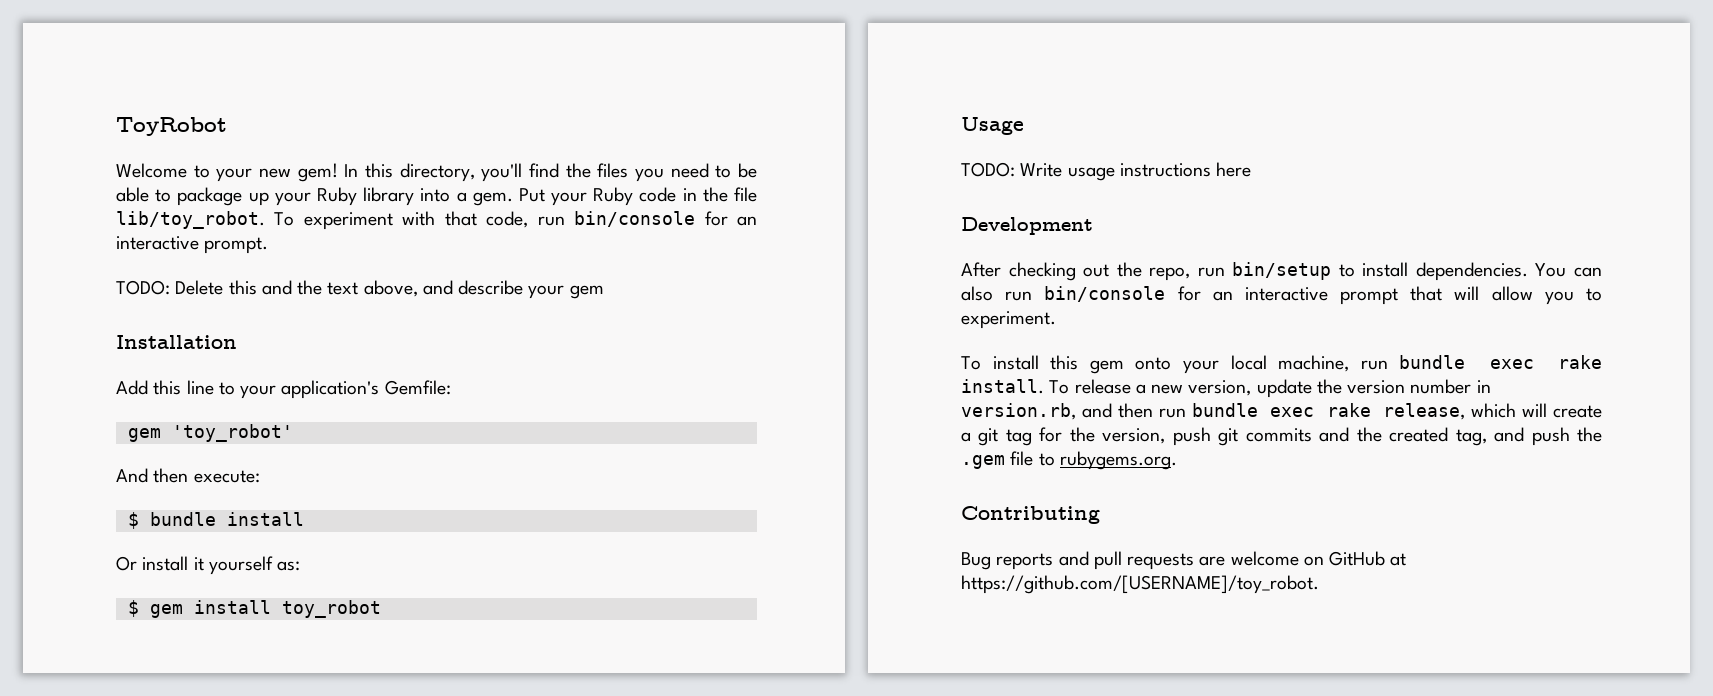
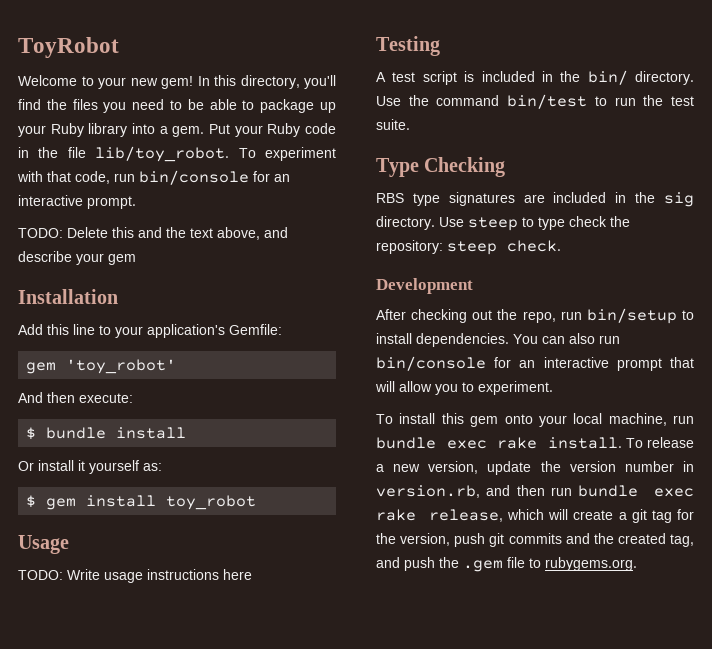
(1252, 169) none -> [376,36,440,56] [376,70,694,85] [376,94,694,109] [376,119,410,130] [376,157,506,177] [376,192,694,207] [376,216,630,231] [376,240,561,255] // Testing // A test script is included in the bin/ directory. Use the command bin/test to run the test suite. // Type Checking // RBS type signatures are included in the sig directory. Use steep to type check the repository: steep check.
[961,506,1100,524] [961,551,1407,570] [961,575,1319,594] // Contributing // Bug reports and pull requests are welcome on GitHub at https://github.com/[USERNAME]/toy_robot. -> (637, 564) none

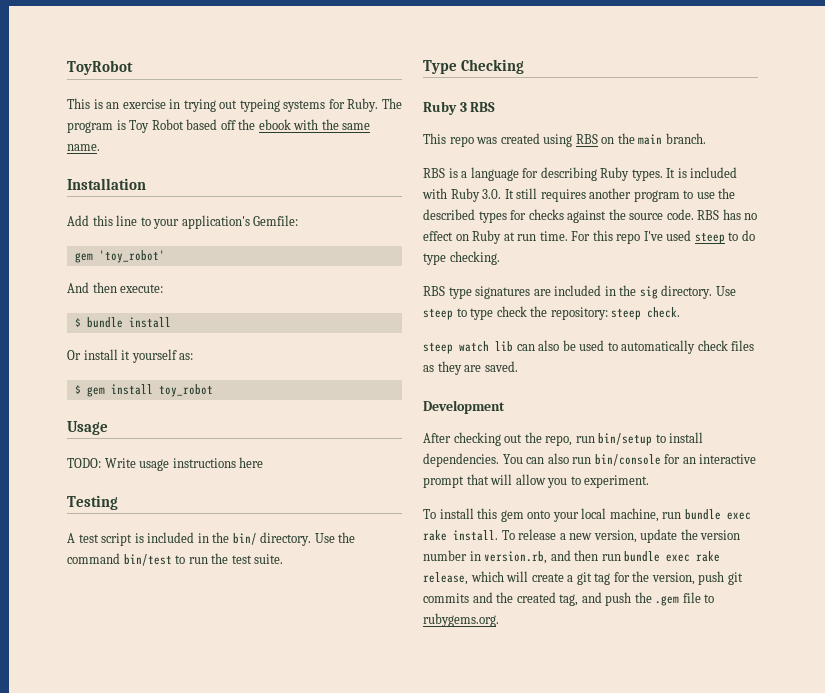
[18,75,336,89] [18,99,337,113] [18,123,336,137] [18,146,336,162] [17,170,290,185] [18,195,136,209] [18,227,288,240] [18,251,136,265] Welcome to your new gem! In this directory, you'll find the files you need to be able to package up your Ruby library into a gem. Put your Ruby code in the file lib/toy_robot. To experiment with that code, run bin/console for an interactive prompt. // TODO: Delete this and the text above, and describe your gem -> [67,98,402,112] [67,119,371,133] [67,144,100,151] This is an exercise in trying out typeing systems for Ruby. The program is Toy Robot based off the ebook with the same name.
(506, 167) none -> [423,101,496,115] [423,133,706,147] [423,167,738,181] [422,188,736,202] [423,209,758,223] [423,230,755,244] [423,251,500,265] // Ruby 3 RBS // This repo was created using RBS on the main branch. // RBS is a language for describing Ruby types. It is included with Ruby 3.0. It still requires another program to use the described types for checks against the source code. RBS has no effect on Ruby at run time. For this repo I've used steep to do type checking.
(561, 246) none -> [423,340,755,354] [423,361,518,375] // steep watch lib can also be used to automatically check files as they are saved.

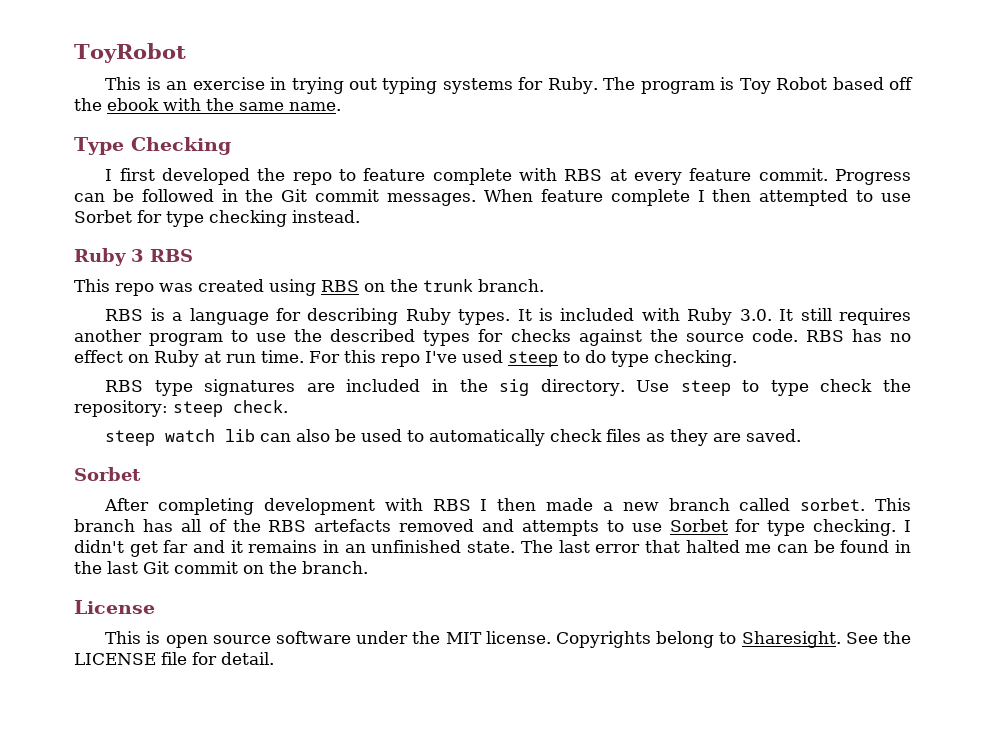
[239,99,280,112] typeing -> [382,77,438,94] typing
[67,178,146,190] [67,215,299,229] [74,250,165,263] [67,282,164,293] [74,317,171,328] [67,349,194,363] [74,384,213,397] [67,421,108,435] [67,457,264,471] [67,495,118,510] [67,532,356,546] [67,553,284,566] [423,59,524,74] Installation // Add this line to your application's Gemfile: // gem 'toy_robot' // And then execute: // $ bundle install // Or install it yourself as: // $ gem install toy_robot // Usage // TODO: Write usage instructions here // Testing // A test script is included in the bin/ directory. Use the command bin/test to run the test suite. // Type Checking -> [74,137,231,155] [105,168,912,185] [74,189,912,206] [74,210,360,227] Type Checking // I first developed the repo to feature complete with RBS at every feature commit. Progress can be followed in the Git commit messages. When feature complete I then attempted to use Sorbet for type checking instead.
[638,134,663,145] main -> [423,279,473,292] trunk
[423,400,505,414] Development -> [74,467,141,481] Sorbet
[453,432,704,446] [423,453,757,467] [423,474,650,488] [423,508,751,522] [423,529,741,543] [423,550,721,564] [423,571,743,585] [423,592,715,606] [423,613,499,627] checking out the repo, run bin/setup to install dependencies. You can also run bin/console for an interactive prompt that will allow you to experiment. // To install this gem onto your local machine, run bundle exec rake install. To release a new version, update the version number in version.rb, and then run bundle exec rake release, which will create a git tag for the version, push git commits and the created tag, and push the .gem file to rubygems.org. -> [158,498,912,515] [74,519,911,536] [74,540,912,557] [74,561,368,574] [74,600,155,614] [105,631,911,648] [74,652,274,665] completing development with RBS I then made a new branch called sorbet. This branch has all of the RBS artefacts removed and attempts to use Sorbet for type checking. I didn't get far and it remains in an unfinished state. The last error that halted me can be found in the last Git commit on the branch. // License // This is open source software under the MIT license. Copyrights belong to Sharesight. See the LICENSE file for detail.

